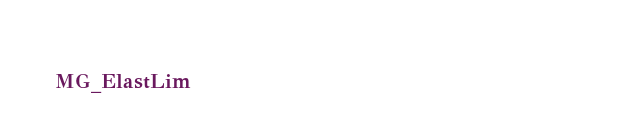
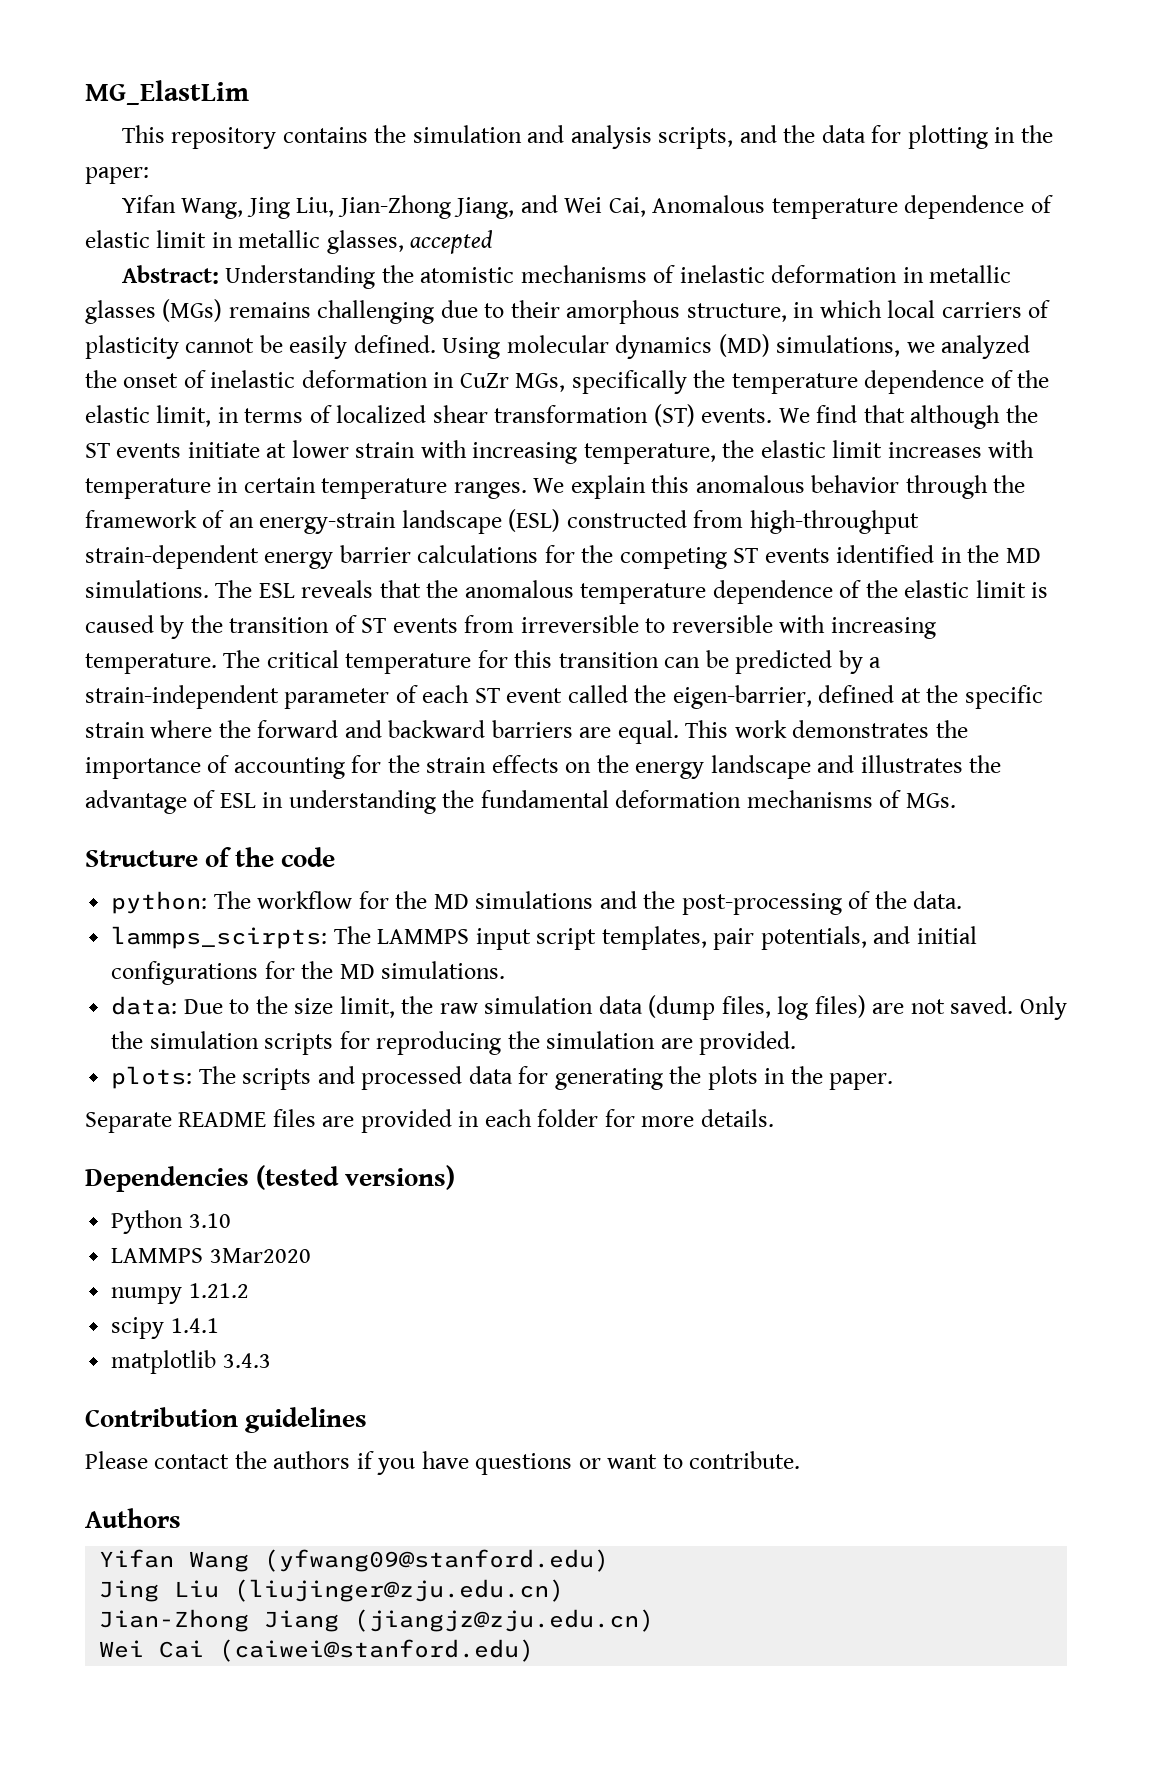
(191, 83) none -> [121,125,1053,149] [85,167,149,184] [121,195,1053,219] [85,230,494,254] [121,265,1012,289] [85,299,1051,324] [85,334,1031,359] [85,370,1050,394] [85,404,1038,429] [85,440,1035,464] [85,475,1026,499] [85,509,919,534] [85,545,1041,569] [85,580,1049,604] [85,615,936,639] [85,650,882,674] [85,685,1043,709] [85,720,968,744] [85,755,1002,779] [85,790,956,814] [85,847,336,867] [111,891,963,915] [111,926,977,950] [111,961,506,985] [111,995,1067,1020] [111,1031,797,1055] [111,1066,894,1090] [85,1109,774,1133] [85,1165,456,1192] [111,1210,231,1234] [111,1248,311,1263] [111,1283,249,1304] [111,1317,219,1339] [111,1350,271,1374] [85,1407,368,1433] [85,1451,801,1475] [85,1508,181,1528] [99,1549,610,1572] [99,1579,565,1602] [99,1609,655,1632] [99,1639,535,1662] // This repository contains the simulation and analysis scripts, and the data for plotting in the paper: // Yifan Wang, Jing Liu, Jian-Zhong Jiang, and Wei Cai, Anomalous temperature dependence of elastic limit in metallic glasses, accepted // Abstract: Understanding the atomistic mechanisms of inelastic deformation in metallic glasses (MGs) remains challenging due to their amorphous structure, in which local carriers of plasticity cannot be easily defined. Using molecular dynamics (MD) simulations, we analyzed the onset of inelastic deformation in CuZr MGs, specifically the temperature dependence of the elastic limit, in terms of localized shear transformation (ST) events. We find that although the ST events initiate at lower strain with increasing temperature, the elastic limit increases with temperature in certain temperature ranges. We explain this anomalous behavior through the framework of an energy-strain landscape (ESL) constructed from high-throughput strain-dependent energy barrier calculations for the competing ST events identified in the MD simulations. The ESL reveals that the anomalous temperature dependence of the elastic limit is caused by the transition of ST events from irreversible to reversible with increasing temperature. The critical temperature for this transition can be predicted by a strain-independent parameter of each ST event called the eigen-barrier, defined at the specific strain where the forward and backward barriers are equal. This work demonstrates the importance of accounting for the strain effects on the energy landscape and illustrates the advantage of ESL in understanding the fundamental deformation mechanisms of MGs. // Structure of the code // python: The workflow for the MD simulations and the post-processing of the data. // lammps_scirpts: The LAMMPS input script templates, pair potentials, and initial configurations for the MD simulations. // data: Due to the size limit, the raw simulation data (dump files, log files) are not saved. Only the simulation scripts for reproducing the simulation are provided. // plots: The scripts and processed data for generating the plots in the paper. // Separate README files are provided in each folder for more details. // Dependencies (tested versions) // Python 3.10 // LAMMPS 3Mar2020 // numpy 1.21.2 // scipy 1.4.1 // matplotlib 3.4.3 // Contribution guidelines // Please contact the authors if you have questions or want to contribute. // Authors // Yifan Wang (yfwang09@stanford.edu) // Jing Liu (liujinger@zju.edu.cn) // Jian-Zhong Jiang (jiangjz@zju.edu.cn) // Wei Cai (caiwei@stanford.edu)

